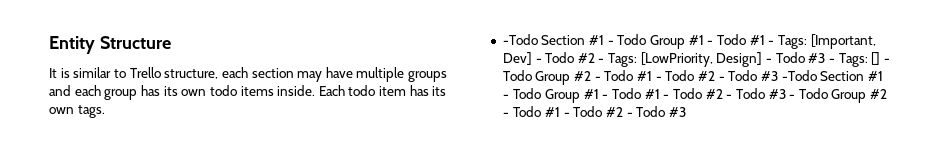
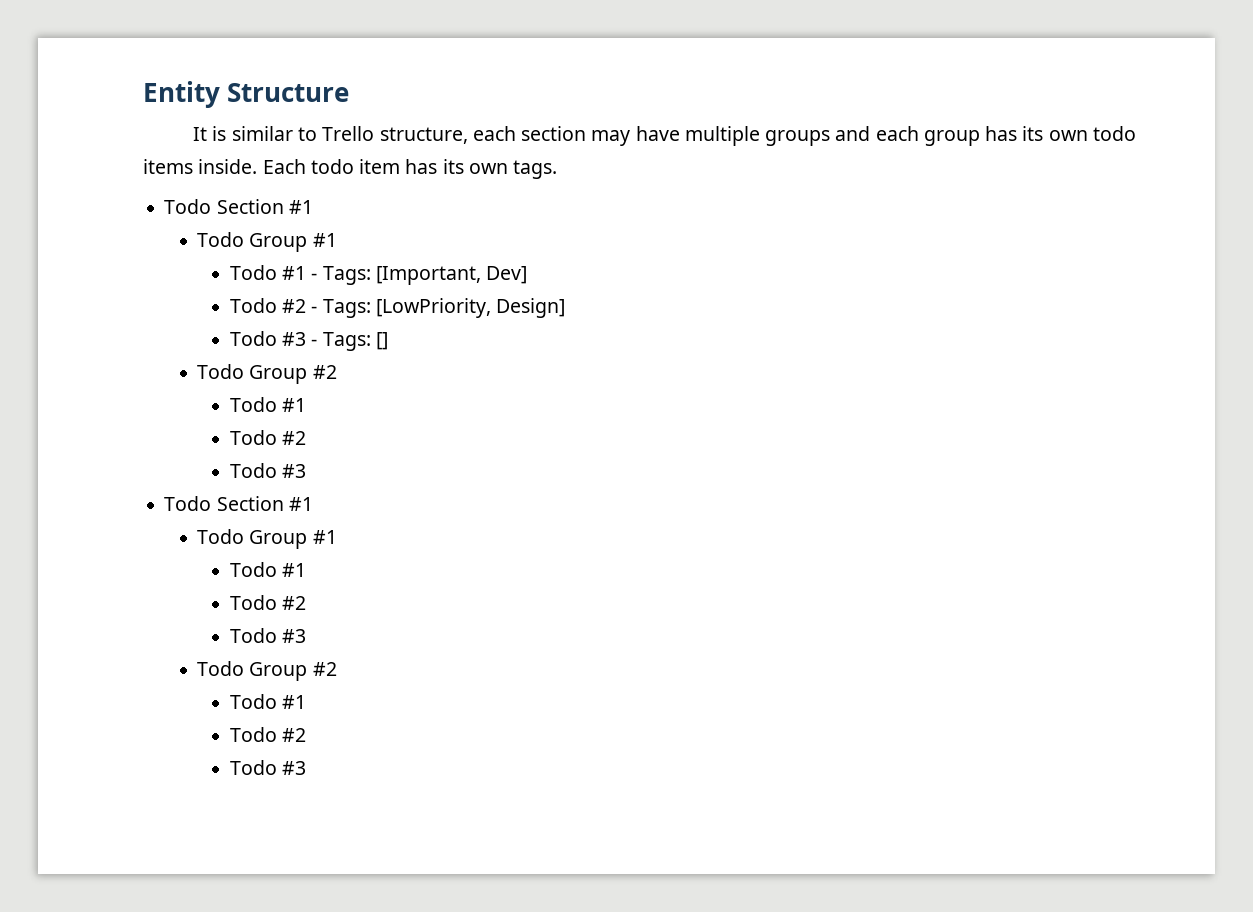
[502,34,714,49] -Todo Section #1 - Todo Group #1 - -> [164,199,313,214] [197,232,337,252] Todo Section #1 // Todo Group #1 //
[535,58,542,63] - -> (528, 275) //
[765,58,772,63] - -> (566, 308) //
[883,58,890,63] [502,70,883,85] [502,88,888,103] [502,106,633,117] - Todo Group #2 - Todo #1 - Todo #2 - Todo #3 -Todo Section #1 - Todo Group #1 - Todo #1 - Todo #2 - Todo #3 - Todo Group #2 - Todo #1 - Todo #2 - -> [197,364,337,384] [229,397,307,412] [229,430,307,445] [229,463,307,478] [164,496,313,511] [197,529,337,549] [229,562,307,577] [229,595,307,610] [229,628,307,643] [197,661,337,681] [229,694,307,709] [229,727,307,742] // Todo Group #2 // Todo #1 // Todo #2 // Todo #3 // Todo Section #1 // Todo Group #1 // Todo #1 // Todo #2 // Todo #3 // Todo Group #2 // Todo #1 // Todo #2 //

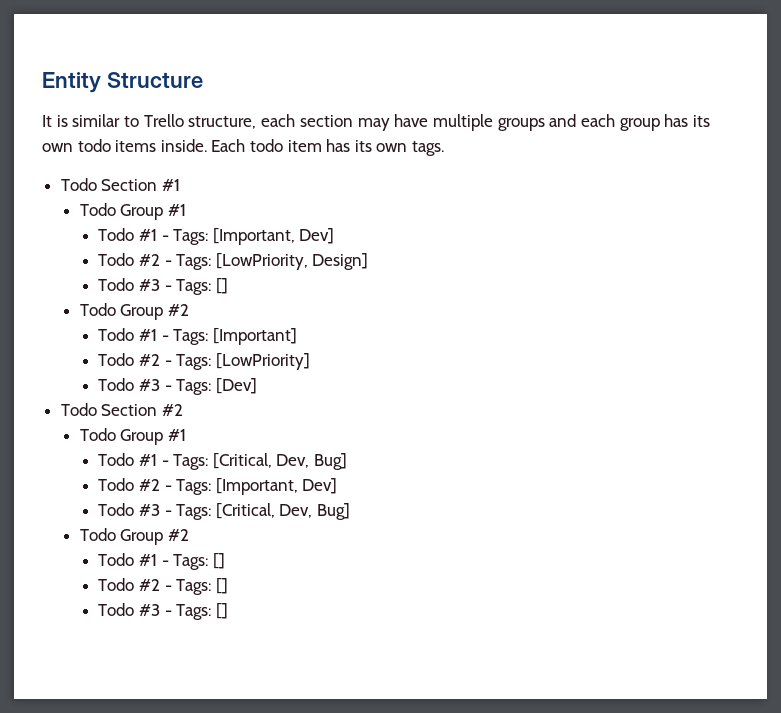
[229,430,307,445] [229,463,307,478] [164,496,313,511] [197,529,337,549] [229,562,307,577] [229,595,307,610] [229,628,307,643] [197,661,337,681] [229,694,307,709] [229,727,307,742] [229,760,307,775] // Todo #2 // Todo #3 // Todo Section #1 // Todo Group #1 // Todo #1 // Todo #2 // Todo #3 // Todo Group #2 // Todo #1 // Todo #2 // Todo #3 -> [161,328,297,345] [98,353,310,370] [98,378,257,395] [60,403,183,416] [79,428,186,445] [98,453,347,470] [98,478,338,495] [98,503,350,520] [79,528,189,545] [98,553,225,570] [98,578,228,595] [98,603,228,620] - Tags: [Important] // Todo #2 - Tags: [LowPriority] // Todo #3 - Tags: [Dev] // Todo Section #2 // Todo Group #1 // Todo #1 - Tags: [Critical, Dev, Bug] // Todo #2 - Tags: [Important, Dev] // Todo #3 - Tags: [Critical, Dev, Bug] // Todo Group #2 // Todo #1 - Tags: [] // Todo #2 - Tags: [] // Todo #3 - Tags: []

